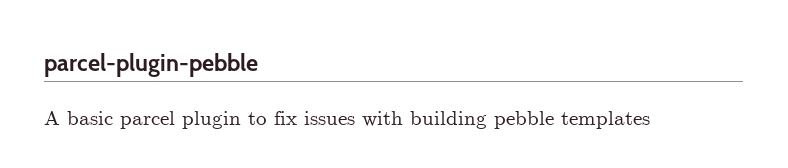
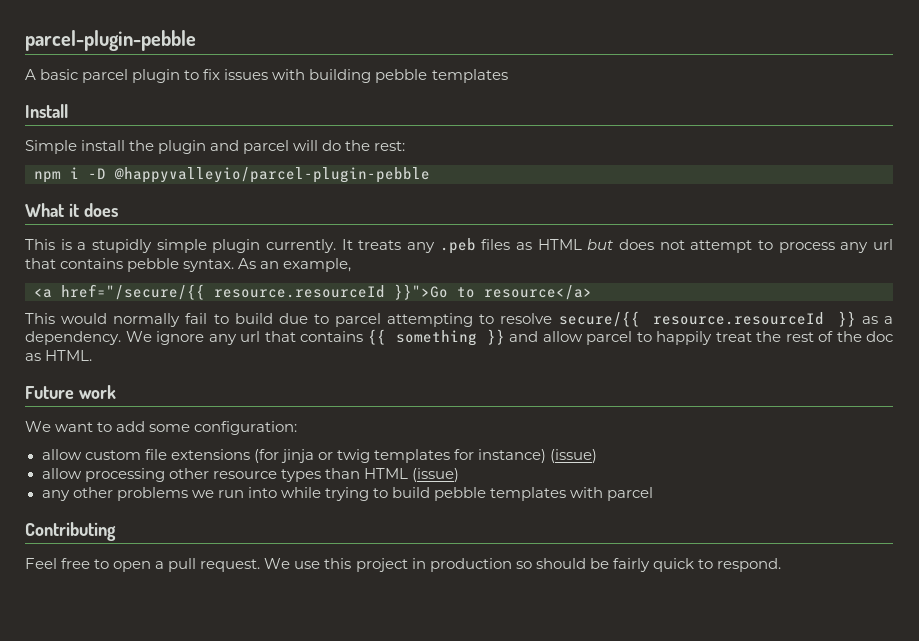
(650, 120) none -> [25,104,68,118] [25,140,406,154] [34,167,430,183] [25,203,118,217] [25,238,893,254] [25,258,352,272] [34,284,592,300] [25,311,894,327] [25,329,893,346] [25,350,93,361] [25,385,116,399] [25,421,298,435] [41,449,598,463] [41,468,459,482] [41,487,654,501] [25,522,116,541] [25,558,781,572] // Install // Simple install the plugin and parcel will do the rest: // npm i -D @happyvalleyio/parcel-plugin-pebble // What it does // This is a stupidly simple plugin currently. It treats any .peb files as HTML but does not attempt to process any url that contains pebble syntax. As an example, // <a href="/secure/{{ resource.resourceId }}">Go to resource</a> // This would normally fail to build due to parcel attempting to resolve secure/{{ resource.resourceId }} as a dependency. We ignore any url that contains {{ something }} and allow parcel to happily treat the rest of the doc as HTML. // Future work // We want to add some configuration: // allow custom file extensions (for jinja or twig templates for instance) (issue) // allow processing other resource types than HTML (issue) // any other problems we run into while trying to build pebble templates with parcel // Contributing // Feel free to open a pull request. We use this project in production so should be fairly quick to respond.

